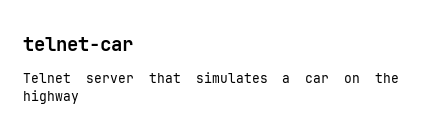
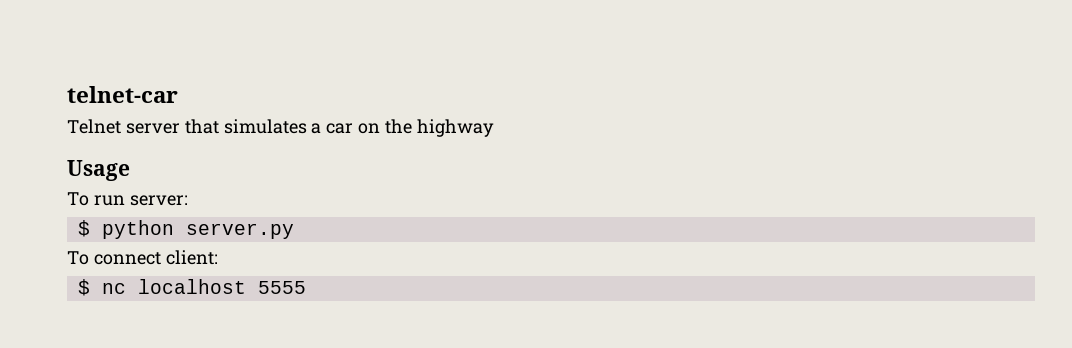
(79, 97) none -> [67,160,130,181] [67,192,188,206] [77,220,294,239] [67,250,218,265] [77,279,306,296] // Usage // To run server: // $ python server.py // To connect client: // $ nc localhost 5555

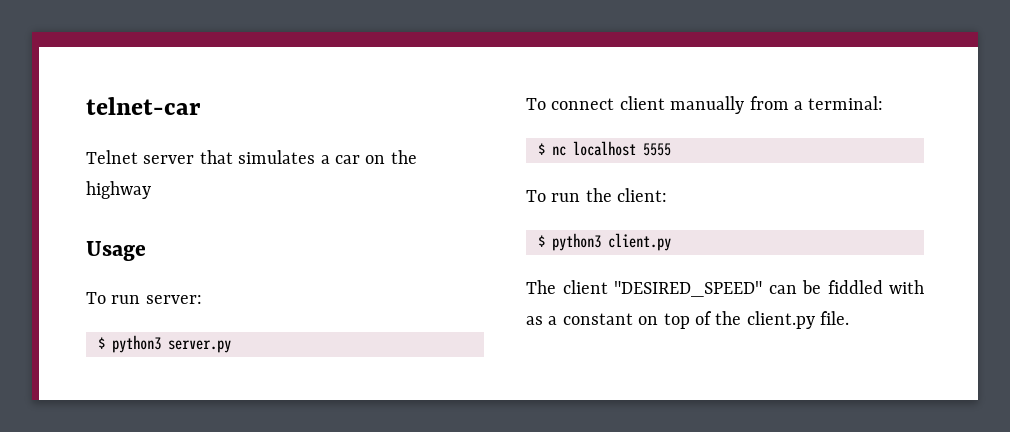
[101,220,174,239] python -> [112,335,161,353] python3
[165,250,218,265] client: -> [619,96,884,114] client manually from a terminal:
(306, 287) none -> [526,188,668,202] [538,233,671,251] [526,280,924,297] [526,311,850,329] // To run the client: // $ python3 client.py // The client "DESIRED_SPEED" can be fiddled with as a constant on top of the client.py file.

